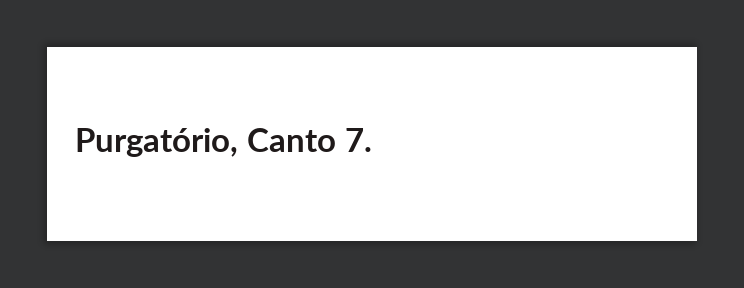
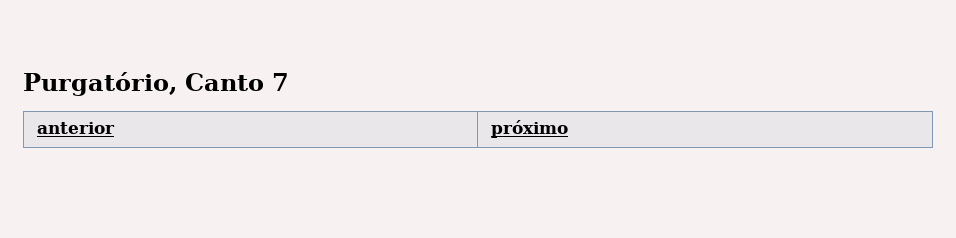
[344,128,372,152] 7. -> [272,73,289,91] [37,122,116,134] [491,120,569,138] 7 // anterior | próximo

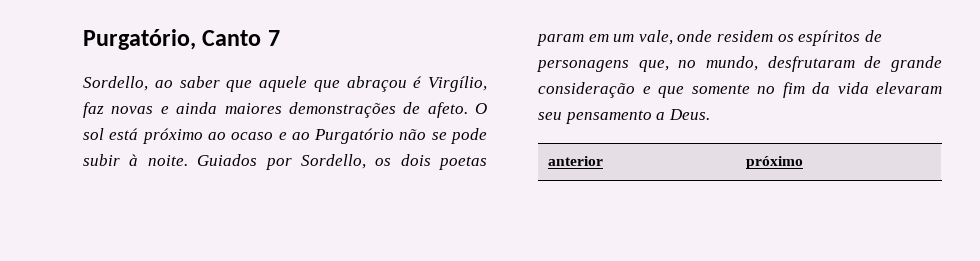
(289, 82) none -> [83,76,487,92] [83,102,487,118] [83,128,487,144] [83,154,487,170] [537,30,882,46] [537,56,942,72] [538,82,942,98] [538,109,710,124] // Sordello, ao saber que aquele que abraçou é Virgílio, faz novas e ainda maiores demonstrações de afeto. O sol está próximo ao ocaso e ao Purgatório não se pode subir à noite. Guiados por Sordello, os dois poetas param em um vale, onde residem os espíritos de personagens que, no mundo, desfrutaram de grande consideração e que somente no fim da vida elevaram seu pensamento a Deus.

